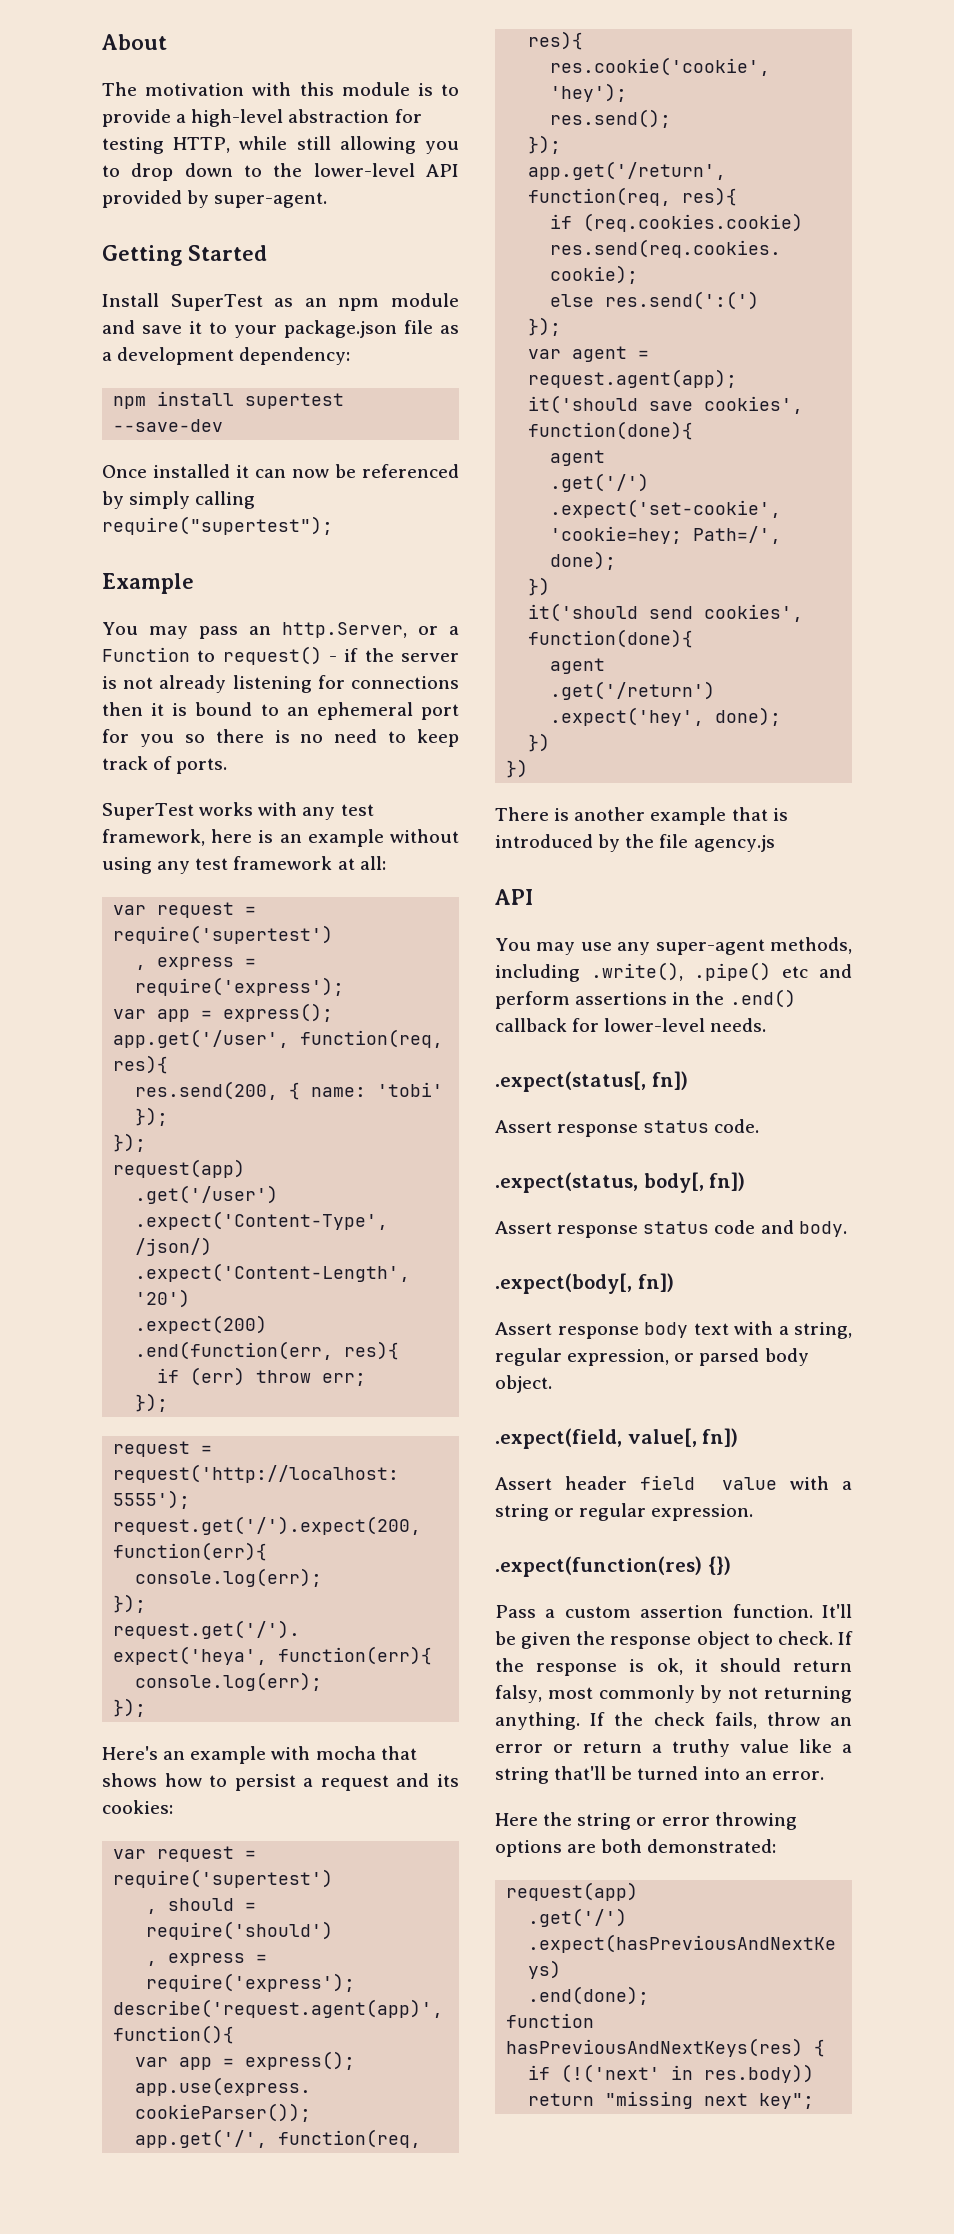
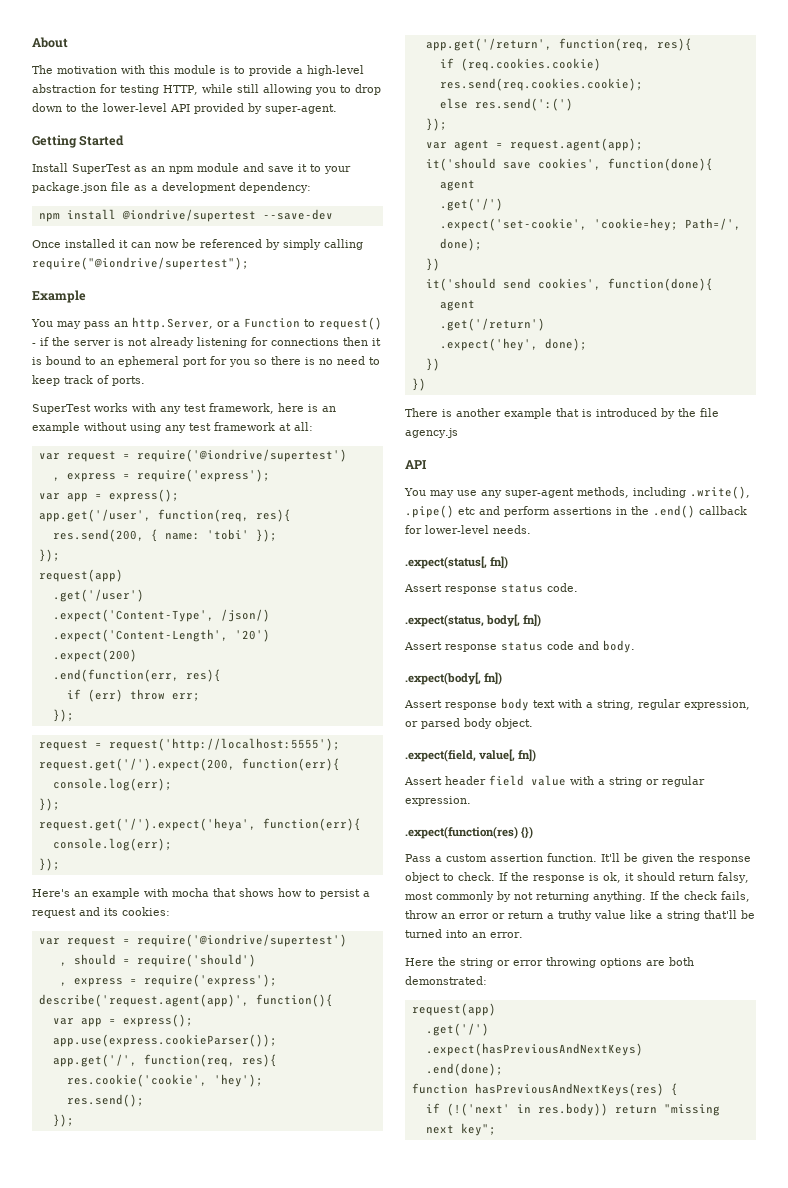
[245,393,345,409] supertest -> [121,209,256,222] @iondrive/supertest
[102,516,333,535] require("supertest"); -> [32,257,249,270] require("@iondrive/supertest");
[113,925,334,944] require('supertest') -> [136,449,347,462] require('@iondrive/supertest')
[113,1869,334,1888] require('supertest') -> [136,934,347,947] require('@iondrive/supertest')

